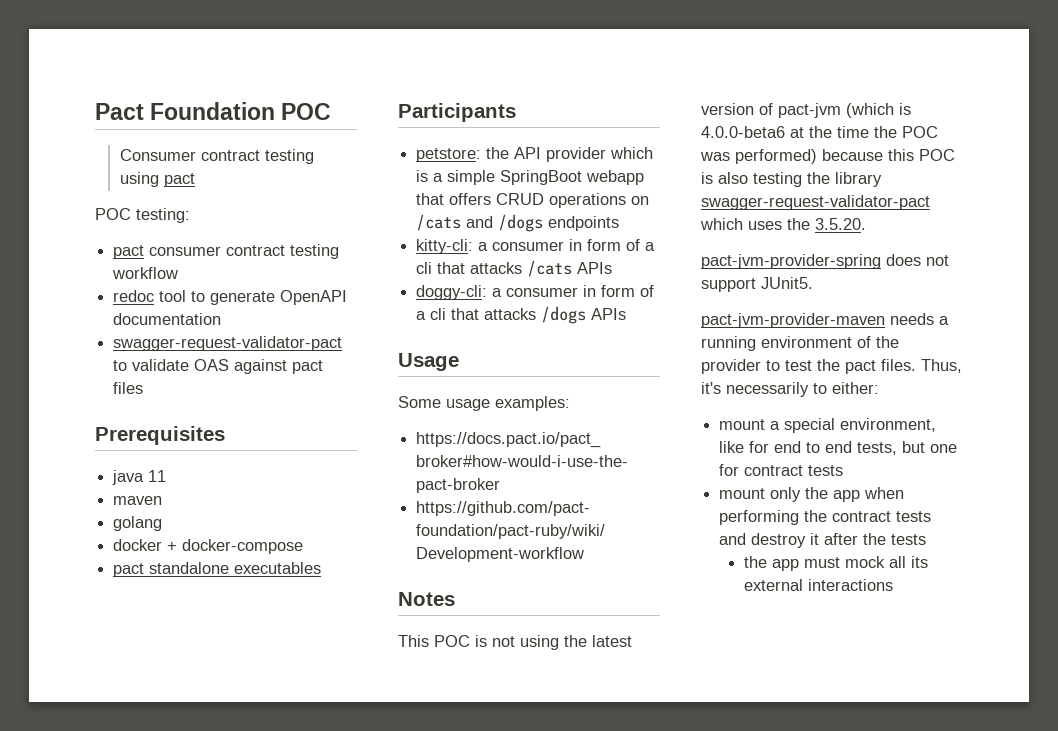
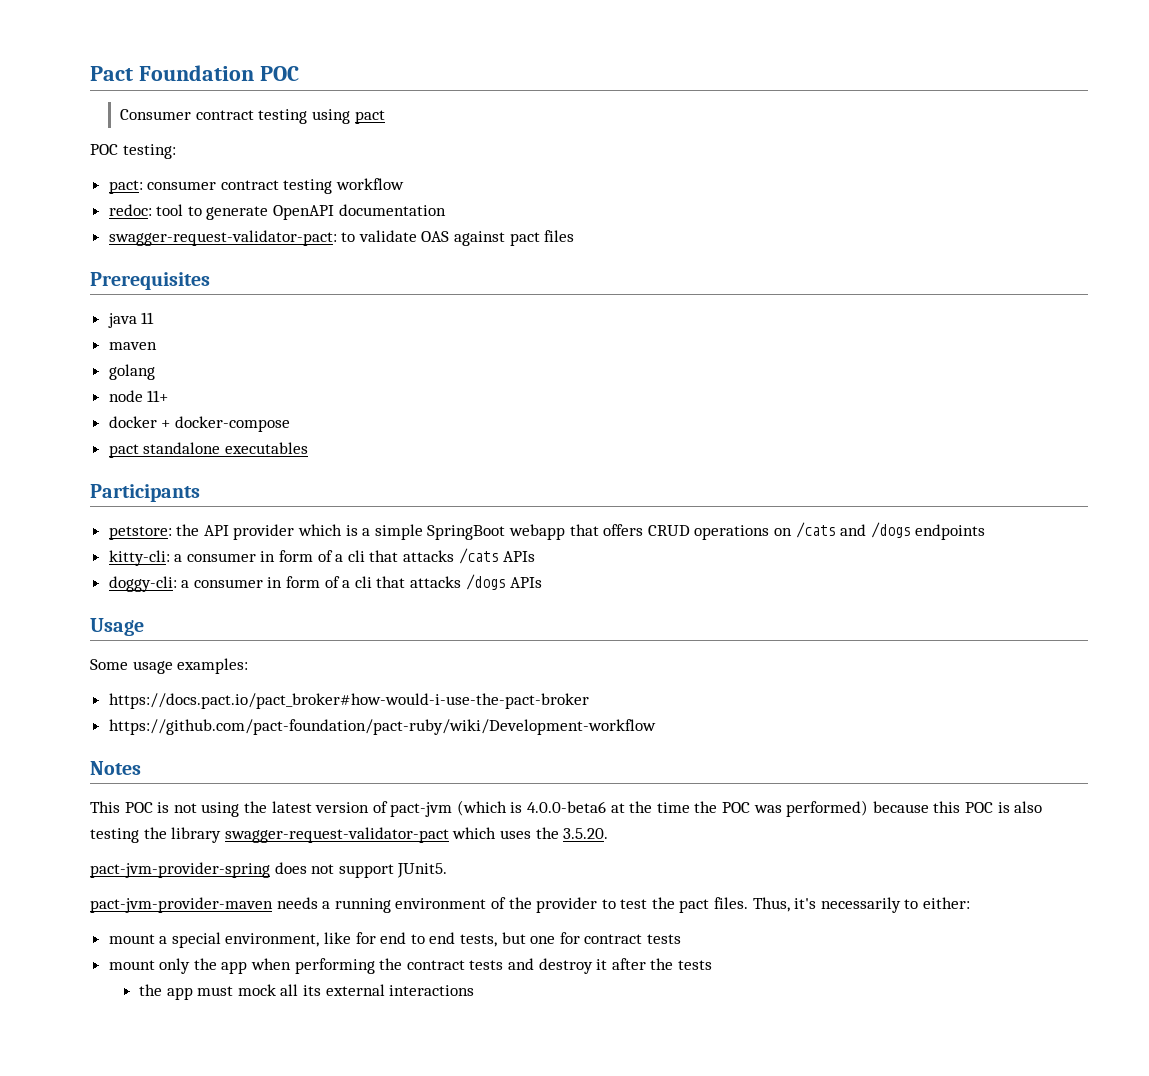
[113,245,145,259] pact -> [108,180,143,194] pact:
[113,290,155,302] redoc -> [108,204,152,216] redoc:
[113,336,343,351] swagger-request-validator-pact -> [108,230,337,246] swagger-request-validator-pact:
(163, 523) none -> [108,390,169,402] // node 11+

